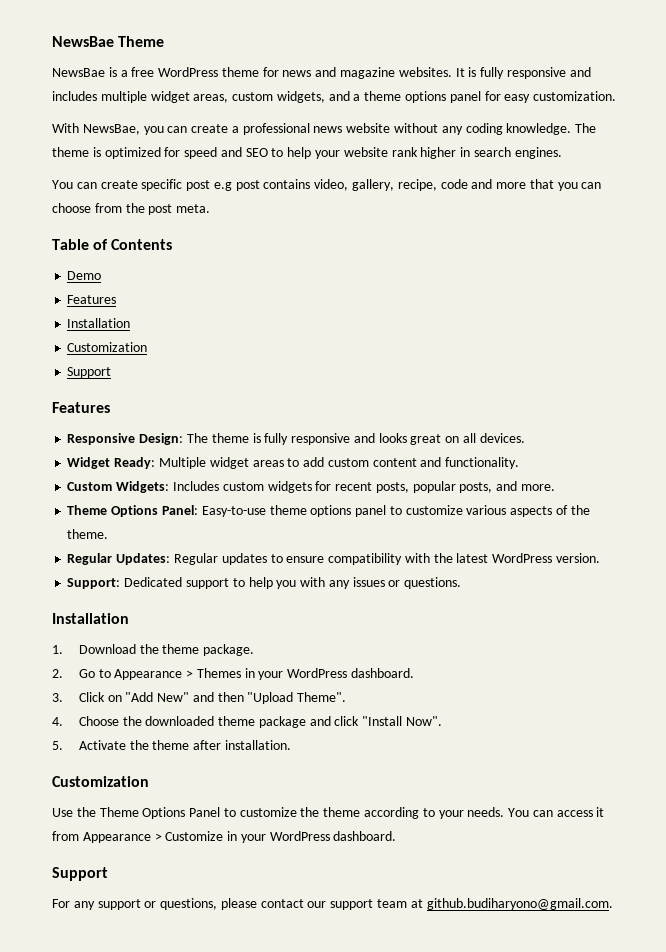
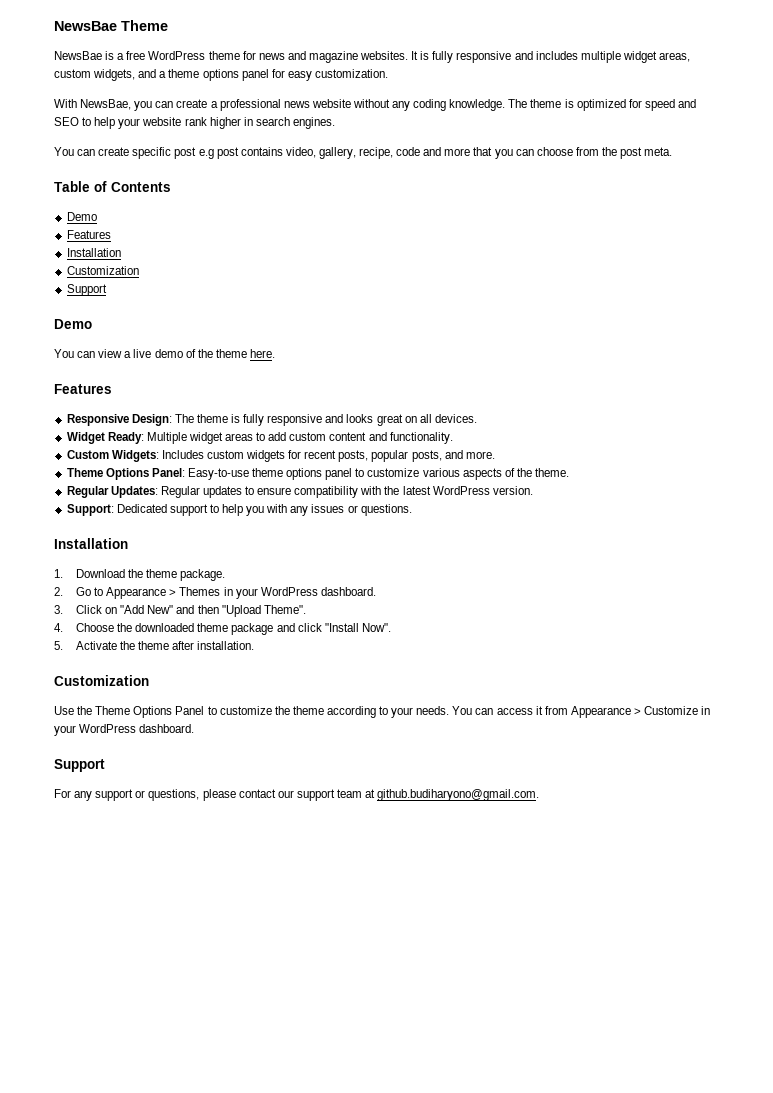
(112, 372) none -> [54,319,92,329] [54,349,275,358] // Demo // You can view a live demo of the theme here.

